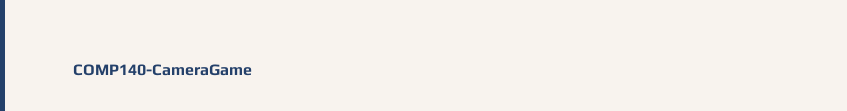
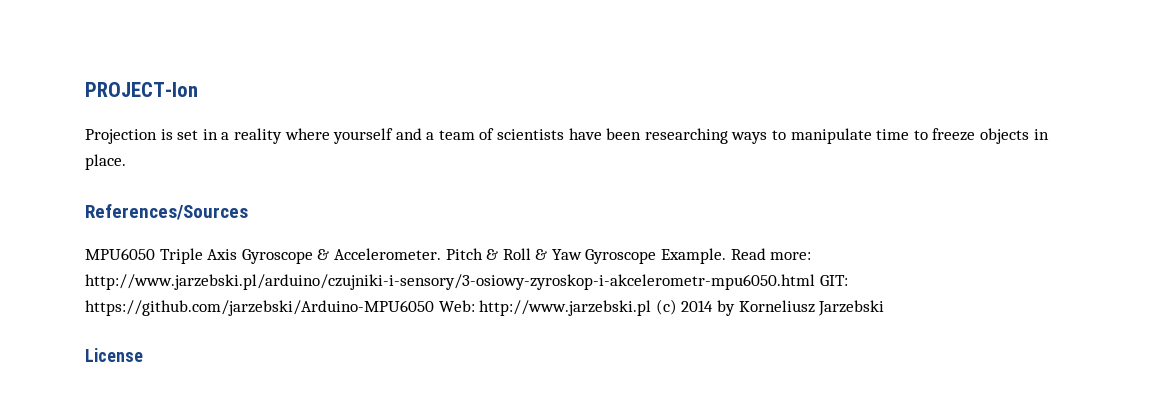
[73,64,252,76] COMP140-CameraGame -> [85,82,198,97] [85,128,1049,144] [85,154,126,170] [85,204,248,220] [85,248,812,264] [85,274,848,290] [85,299,885,316] [85,348,143,362] PROJECT-Ion // Projection is set in a reality where yourself and a team of scientists have been researching ways to manipulate time to freeze objects in place. // References/Sources // MPU6050 Triple Axis Gyroscope & Accelerometer. Pitch & Roll & Yaw Gyroscope Example. Read more: http://www.jarzebski.pl/arduino/czujniki-i-sensory/3-osiowy-zyroskop-i-akcelerometr-mpu6050.html GIT: https://github.com/jarzebski/Arduino-MPU6050 Web: http://www.jarzebski.pl (c) 2014 by Korneliusz Jarzebski // License

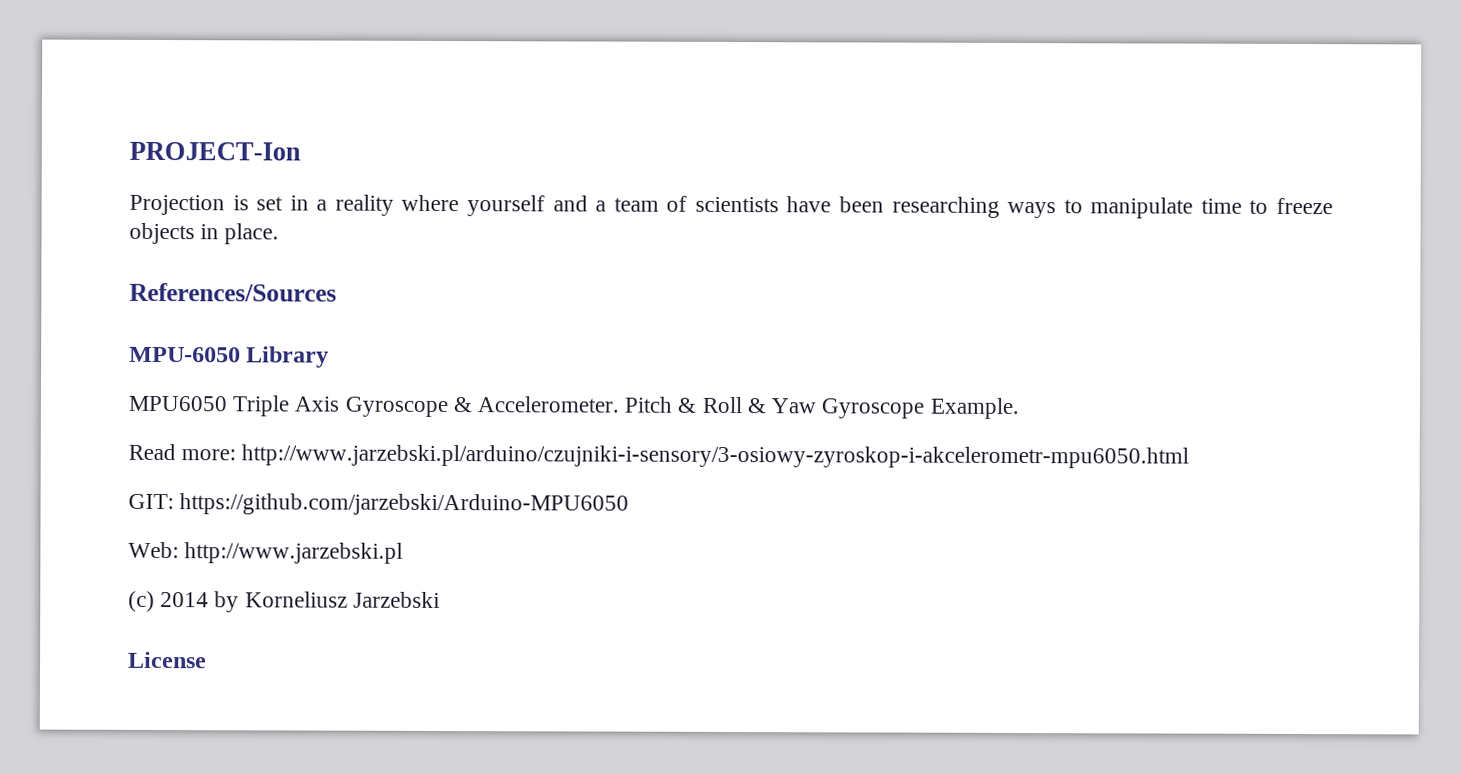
(248, 212) none -> [129,346,330,368] // MPU-6050 Library
(727, 256) none -> (1019, 408) //
(815, 282) none -> (1190, 456) //
(434, 308) none -> (630, 504) //
(652, 308) none -> (404, 553) //

